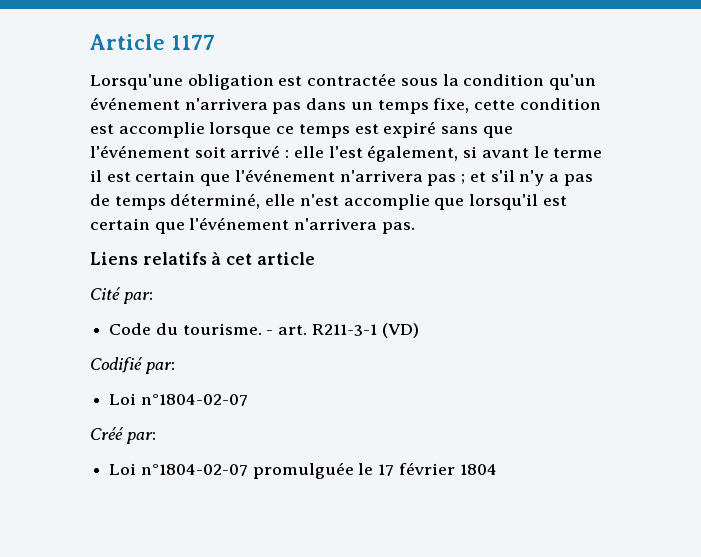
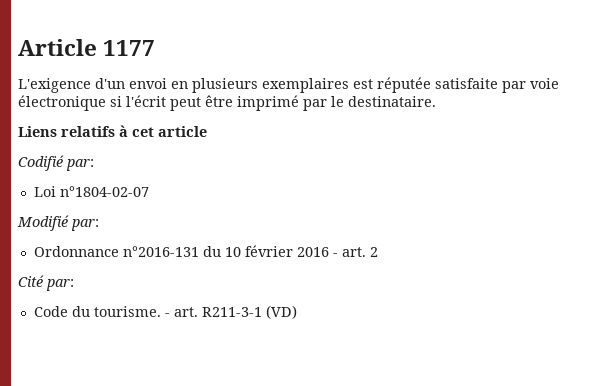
[90,73,597,90] [90,97,601,114] [90,121,513,138] [90,145,603,162] [90,169,593,186] [90,193,567,210] [90,217,415,234] Lorsqu'une obligation est contractée sous la condition qu'un événement n'arrivera pas dans un temps fixe, cette condition est accomplie lorsque ce temps est expiré sans que l'événement soit arrivé : elle l'est également, si avant le terme il est certain que l'événement n'arrivera pas ; et s'il n'y a pas de temps déterminé, elle n'est accomplie que lorsqu'il est certain que l'événement n'arrivera pas. -> [18,77,559,93] [18,95,436,111] L'exigence d'un envoi en plusieurs exemplaires est réputée satisfaite par voie électronique si l'écrit peut être imprimé par le destinataire.
(315, 258) none -> [18,155,94,171] [33,186,149,197] [17,215,99,231] [33,245,378,257] // Codifié par: // Loi n°1804-02-07 // Modifié par: // Ordonnance n°2016-131 du 10 février 2016 - art. 2
[90,357,175,374] [109,393,248,406] [90,427,156,444] [109,462,497,479] // Codifié par: // Loi n°1804-02-07 // Créé par: // Loi n°1804-02-07 promulguée le 17 février 1804 -> (297, 312) none

